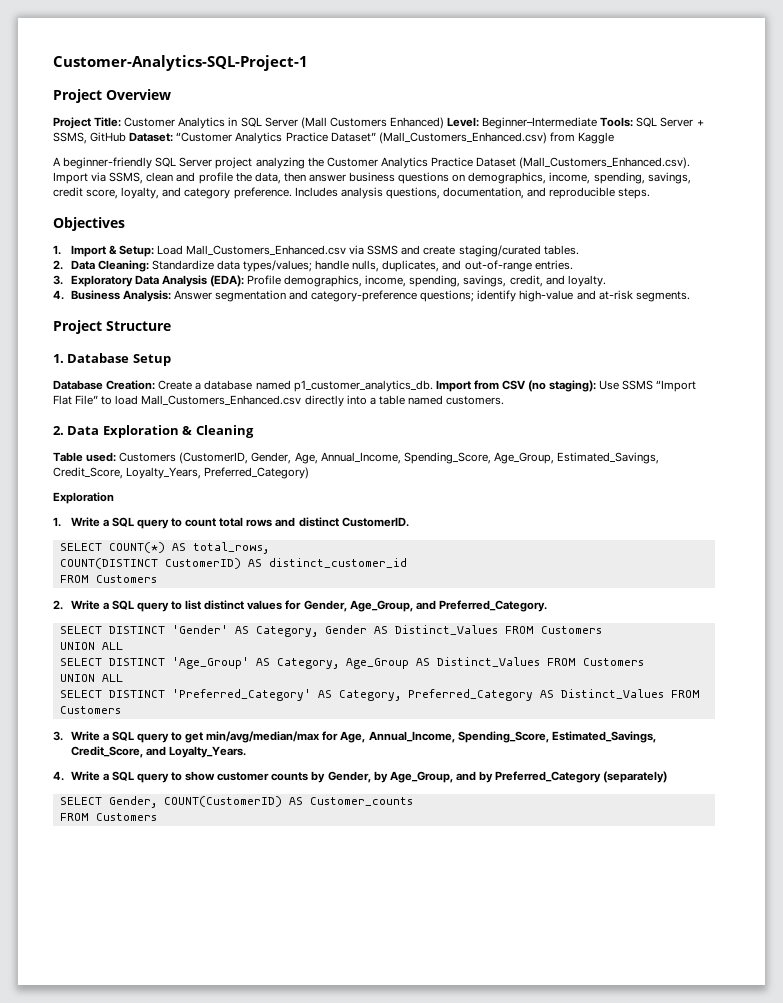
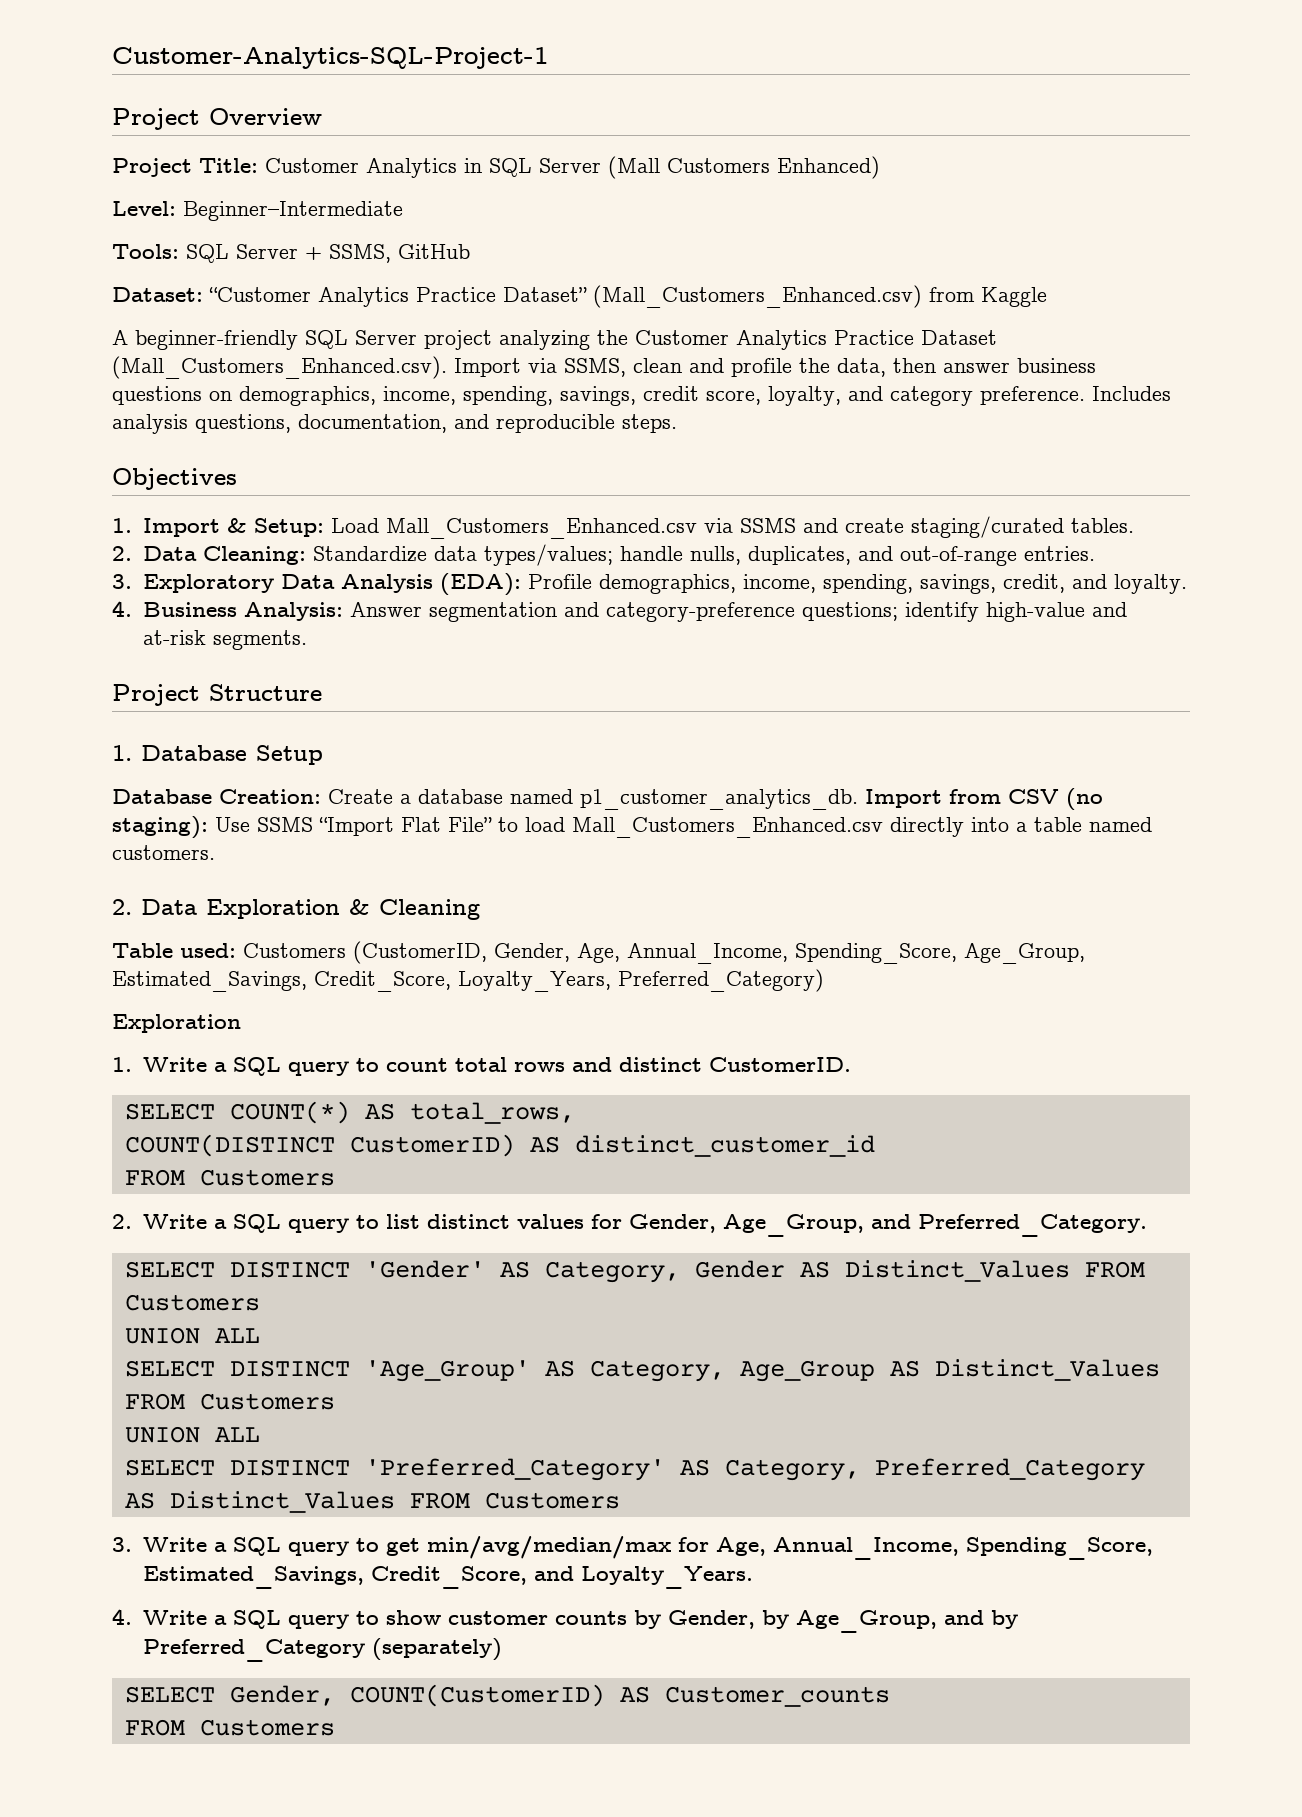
(444, 123) none -> (880, 167) //
(598, 123) none -> (403, 211) //
(127, 137) none -> (470, 251) //

